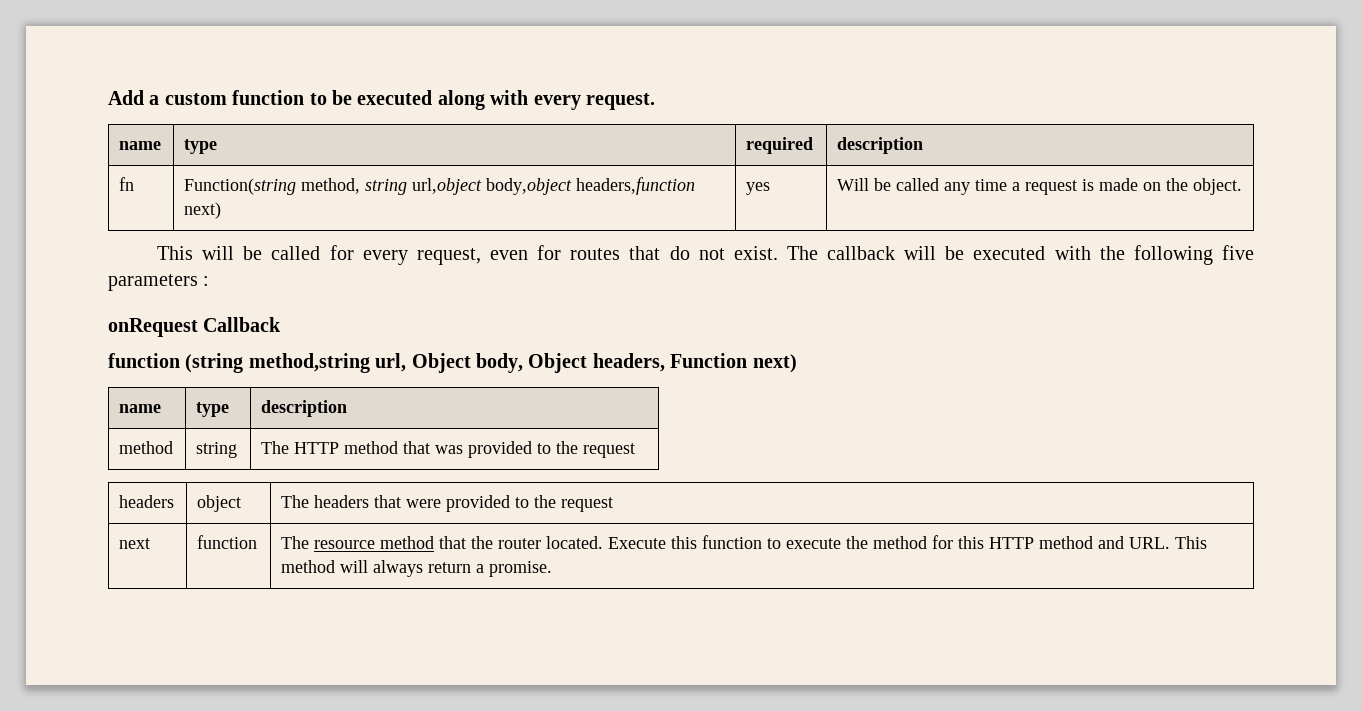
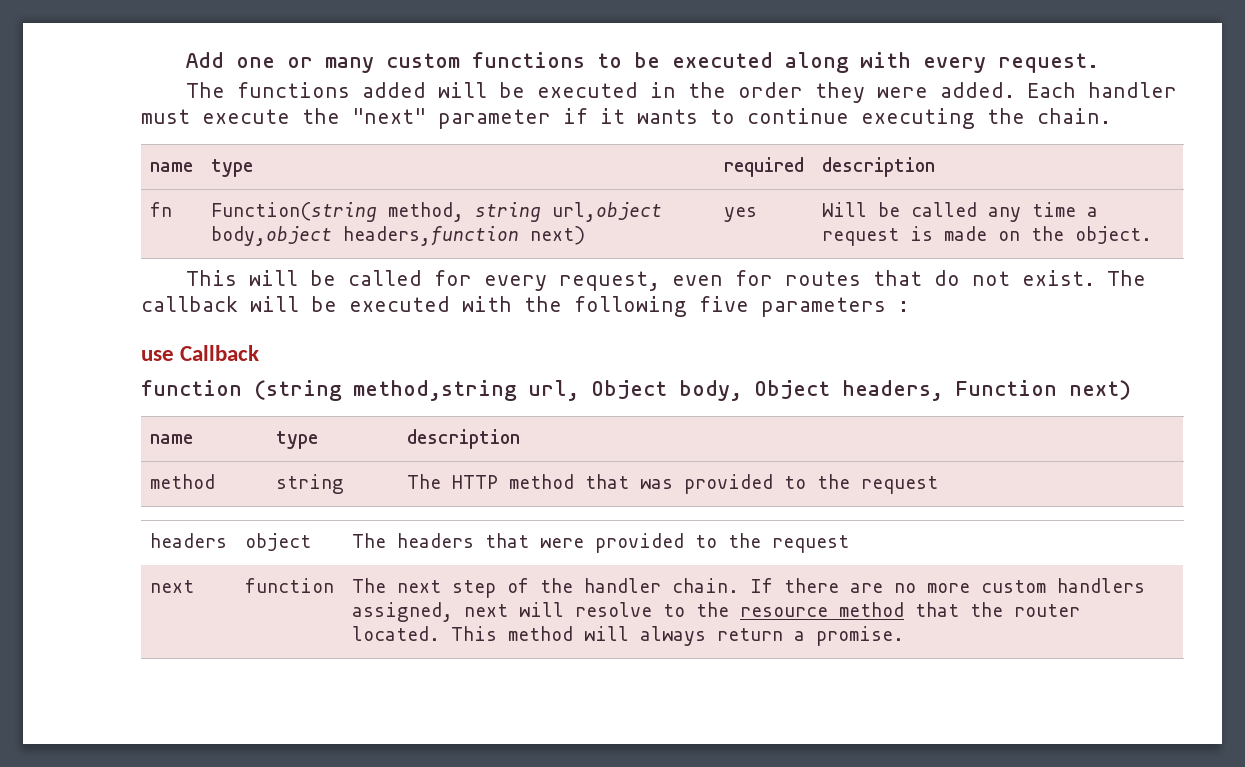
[149,90,305,105] a custom function -> [235,52,585,73] one or many custom functions
(655, 101) none -> [185,82,1177,103] [141,108,1111,129] // The functions added will be executed in the order they were added. Each handler must execute the "next" parameter if it wants to continue executing the chain.
[108,318,198,337] onRequest -> [141,350,174,361] use
(310, 542) none -> [396,578,1145,598] [351,602,729,622] next step of the handler chain. If there are no more custom handlers assigned, next will resolve to the
[608,535,1171,549] Execute this function to execute the method for this HTTP method and URL. -> (440, 633) none

